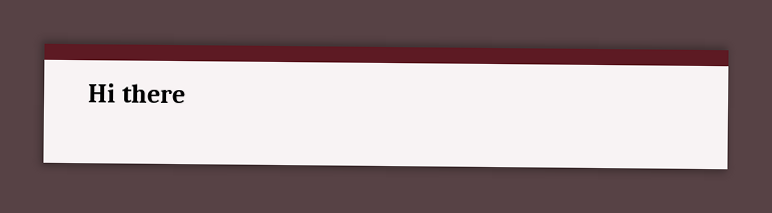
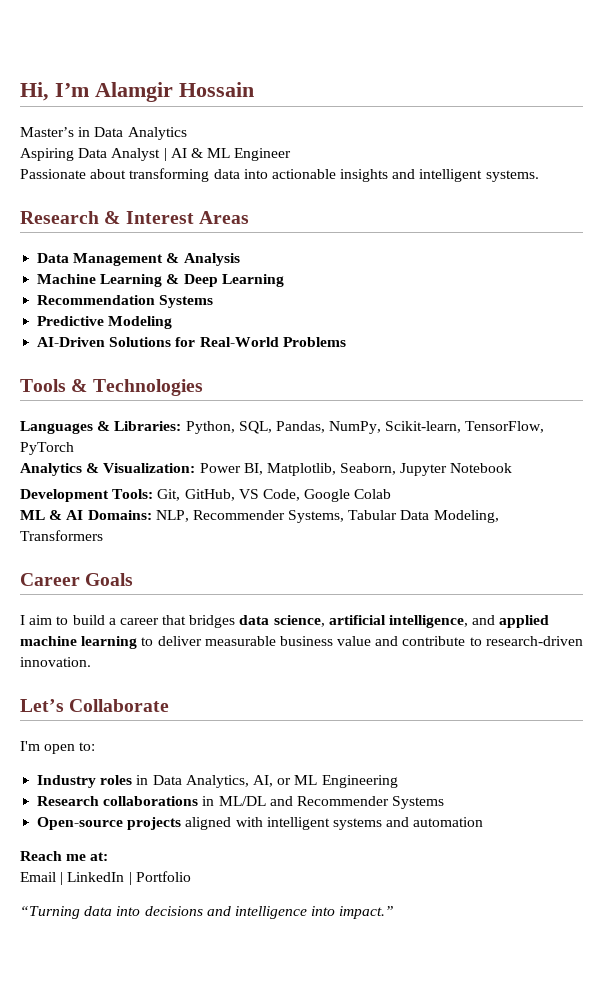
[88,83,186,104] Hi there -> [20,82,254,102] [20,127,187,140] [20,148,292,161] [20,168,539,182] [20,211,249,224] [37,253,240,266] [37,274,284,287] [37,295,214,308] [37,316,173,329] [37,337,346,347] [20,379,203,396] [20,421,545,434] [20,442,74,455] [20,463,513,476] [20,489,392,502] [20,510,499,523] [20,530,103,541] [20,573,134,586] [20,615,550,628] [20,636,583,649] [20,657,91,667] [20,699,170,712] [20,741,96,754] [37,775,398,788] [37,796,445,809] [37,817,484,830] [20,851,109,861] [20,871,191,885] [20,906,395,919] Hi, I’m Alamgir Hossain // Master’s in Data Analytics // Aspiring Data Analyst | AI & ML Engineer // Passionate about transforming data into actionable insights and intelligent systems. // Research & Interest Areas // Data Management & Analysis // Machine Learning & Deep Learning // Recommendation Systems // Predictive Modeling // AI-Driven Solutions for Real-World Problems // Tools & Technologies // Languages & Libraries: Python, SQL, Pandas, NumPy, Scikit-learn, TensorFlow, PyTorch // Analytics & Visualization: Power BI, Matplotlib, Seaborn, Jupyter Notebook // Development Tools: Git, GitHub, VS Code, Google Colab // ML & AI Domains: NLP, Recommender Systems, Tabular Data Modeling, Transformers // Career Goals // I aim to build a career that bridges data science, artificial intelligence, and applied machine learning to deliver measurable business value and contribute to research-driven innovation. // Let’s Collaborate // I'm open to: // Industry roles in Data Analytics, AI, or ML Engineering // Research collaborations in ML/DL and Recommender Systems // Open-source projects aligned with intelligent systems and automation // Reach me at: // Email | LinkedIn | Portfolio // “Turning data into decisions and intelligence into impact.”

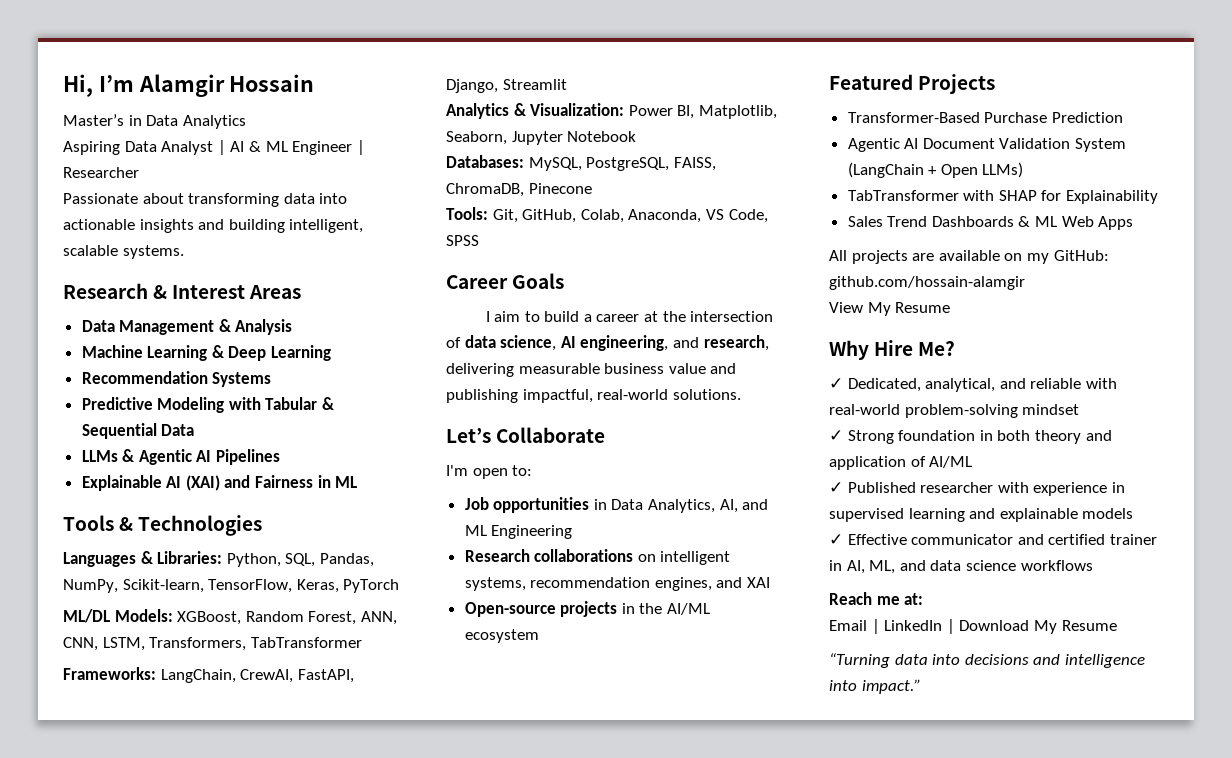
(292, 154) none -> [356,140,365,155] [63,167,139,178] | Researcher
[419,169,483,182] intelligent -> [228,219,364,233] [63,245,118,256] building intelligent, scalable
[37,337,346,347] // AI-Driven Solutions for Real-World Problems -> [228,397,336,410] [81,423,195,439] [81,449,281,465] [81,475,358,491] with Tabular & Sequential Data // LLMs & Agentic AI Pipelines // Explainable AI (XAI) and Fairness in ML
(545, 427) none -> [296,579,339,593] Keras,
(74, 448) none -> [63,609,397,625] [63,637,362,651] [63,667,354,683] [446,79,567,93] // ML/DL Models: XGBoost, Random Forest, ANN, CNN, LSTM, Transformers, TabTransformer // Frameworks: LangChain, CrewAI, FastAPI, Django, Streamlit
[20,489,392,502] [20,510,499,523] [20,530,103,541] Development Tools: Git, GitHub, VS Code, Google Colab // ML & AI Domains: NLP, Recommender Systems, Tabular Data Modeling, Transformers -> [446,155,716,171] [446,183,592,197] [446,207,768,223] [446,235,479,246] Databases: MySQL, PostgreSQL, FAISS, ChromaDB, Pinecone // Tools: Git, GitHub, Colab, Anaconda, VS Code, SPSS
[162,615,550,628] [20,636,583,649] [20,657,91,667] that bridges data science, artificial intelligence, and applied machine learning to deliver measurable business value and contribute to research-driven innovation. -> [644,311,774,322] [446,335,769,351] [446,363,737,377] [446,389,741,403] at the intersection of data science, AI engineering, and research, delivering measurable business value and publishing impactful, real-world solutions.
[37,775,133,788] Industry roles -> [464,497,590,513] Job opportunities
[277,778,292,785] or -> [742,499,769,510] and
[202,796,445,809] [37,817,484,830] in ML/DL and Recommender Systems // Open-source projects aligned with intelligent systems and automation -> [637,551,731,565] [464,577,771,591] [464,601,711,617] [464,629,539,643] [829,74,996,94] [847,112,1123,123] [847,138,1127,152] [847,162,1024,178] [847,190,1159,204] [847,216,1134,230] [829,250,1109,264] [829,276,1025,290] [829,302,951,316] [829,340,956,360] [829,378,1117,392] [829,404,1080,418] [829,430,1112,444] [829,456,973,470] [829,482,1125,496] [829,508,1134,522] [829,534,1157,545] [829,560,1093,574] on intelligent systems, recommendation engines, and XAI // Open-source projects in the AI/ML ecosystem // Featured Projects // Transformer-Based Purchase Prediction // Agentic AI Document Validation System (LangChain + Open LLMs) // TabTransformer with SHAP for Explainability // Sales Trend Dashboards & ML Web Apps // All projects are available on my GitHub: github.com/hossain-alamgir // View My Resume // Why Hire Me? // ✓ Dedicated, analytical, and reliable with real-world problem-solving mindset // ✓ Strong foundation in both theory and application of AI/ML // ✓ Published researcher with experience in supervised learning and explainable models // ✓ Effective communicator and certified trainer in AI, ML, and data science workflows
[135,871,191,882] Portfolio -> [959,620,1117,634] Download My Resume

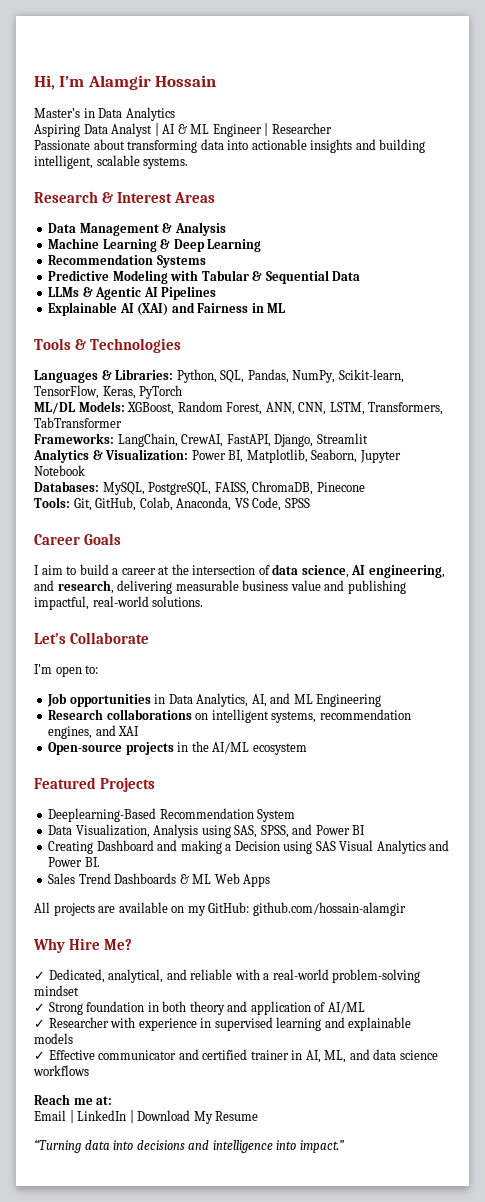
[847,112,1123,123] [847,138,1127,152] [847,162,1024,178] [847,190,1159,204] Transformer-Based Purchase Prediction // Agentic AI Document Validation System (LangChain + Open LLMs) // TabTransformer with SHAP for Explainability -> [48,808,296,822] [48,824,366,838] [48,840,450,854] [48,857,100,867] Deeplearning-Based Recommendation System // Data Visualization, Analysis using SAS, SPSS, and Power BI // Creating Dashboard and making a Decision using SAS Visual Analytics and Power BI.
[829,302,951,316] // View My Resume -> (406, 909) none
(1117, 383) none -> [263,973,270,980] a
[847,482,994,493] Published researcher -> [48,1017,109,1028] Researcher

